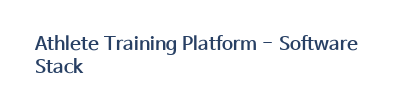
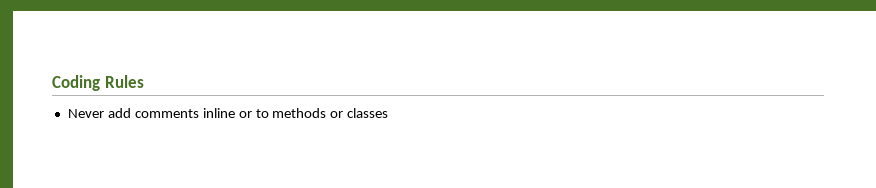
[34,35,358,55] [35,58,84,74] Athlete Training Platform - Software Stack -> [52,75,144,91] [67,108,389,118] Coding Rules // Never add comments inline or to methods or classes

